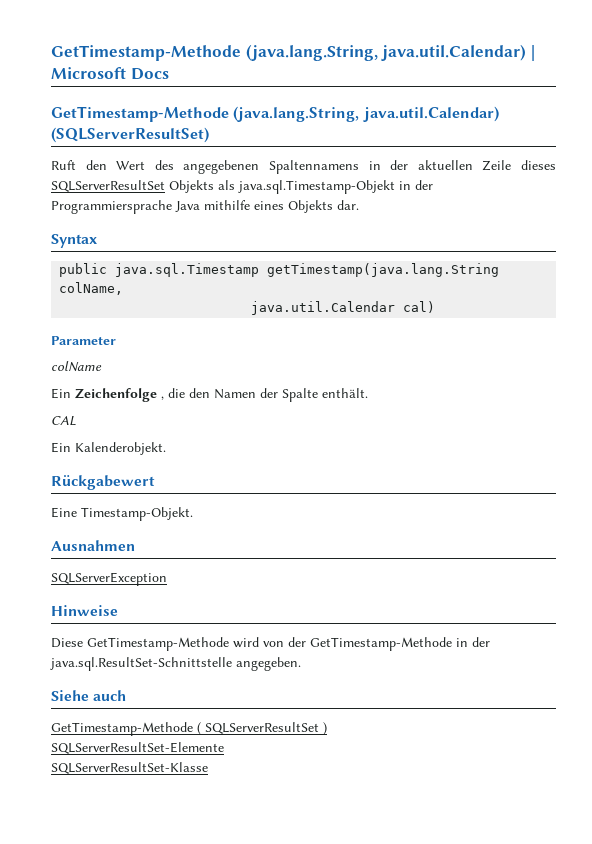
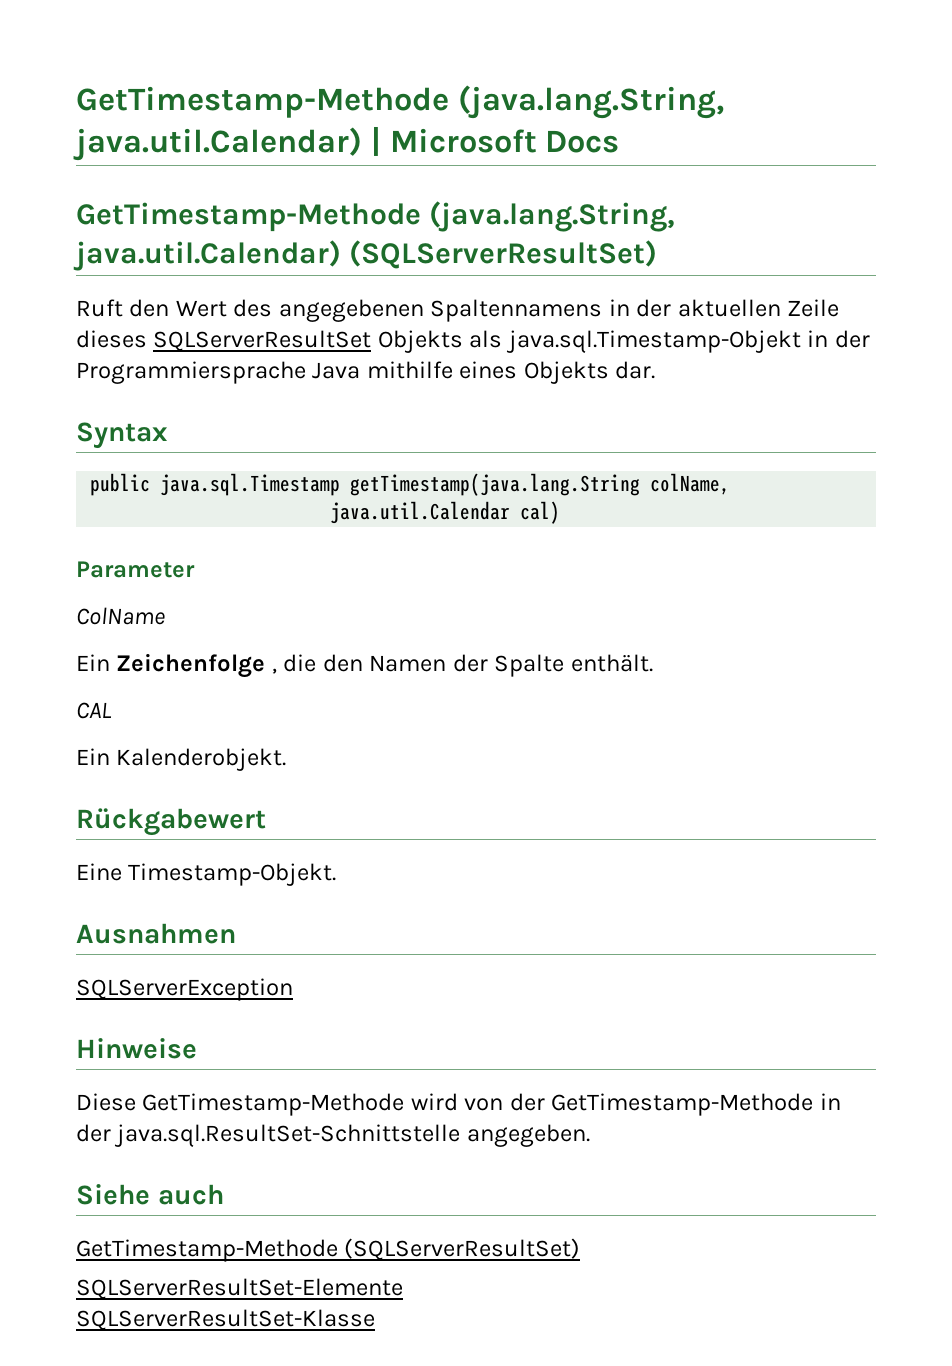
[51,361,102,372] colName -> [76,607,165,625] ColName
[197,722,327,735] ( SQLServerResultSet ) -> [344,1238,581,1261] (SQLServerResultSet)

